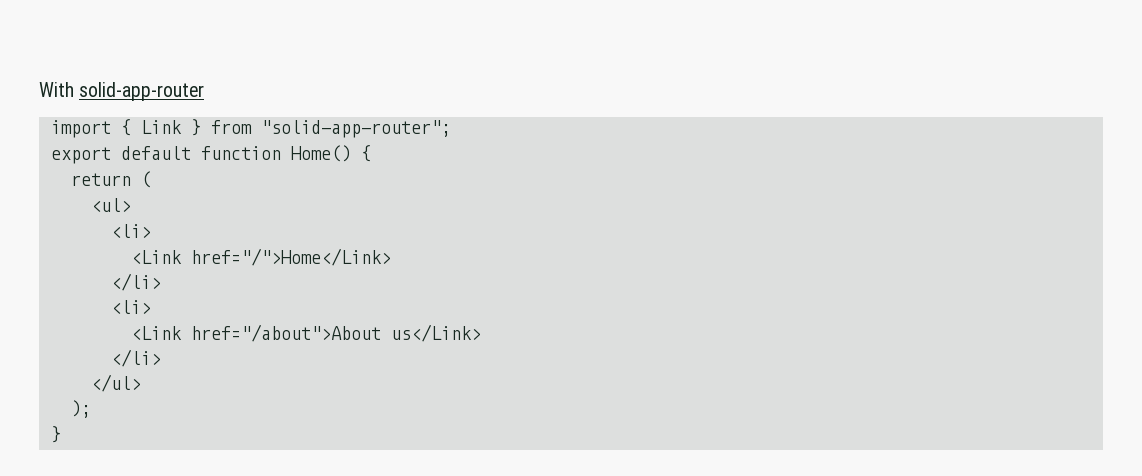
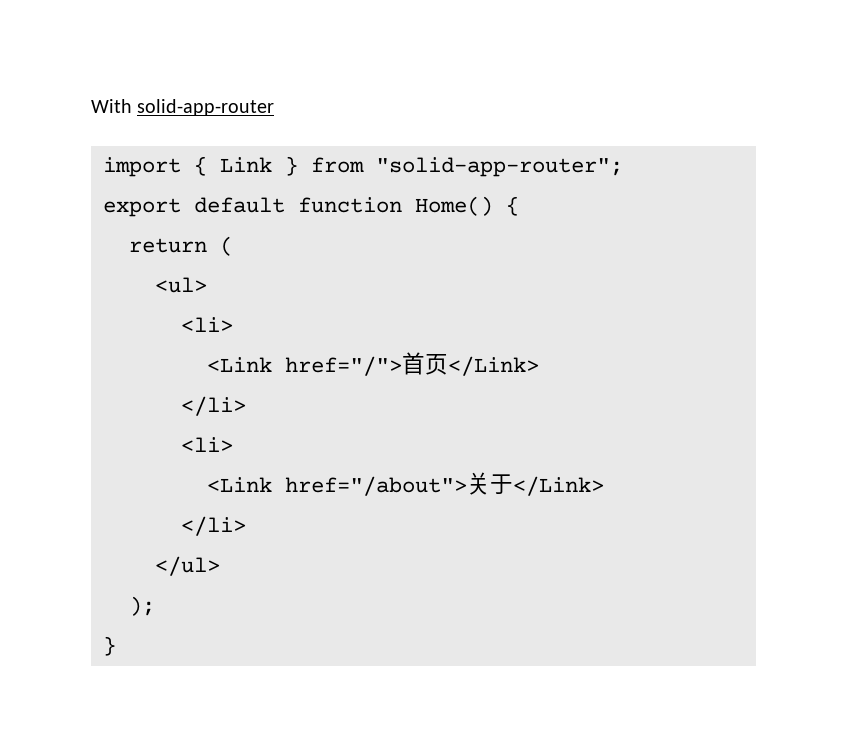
[190,248,391,266] href="/">Home</Link> -> [285,352,539,376] href="/">首页</Link>
[190,324,481,342] href="/about">About us</Link> -> [285,472,604,496] href="/about">关于</Link>

